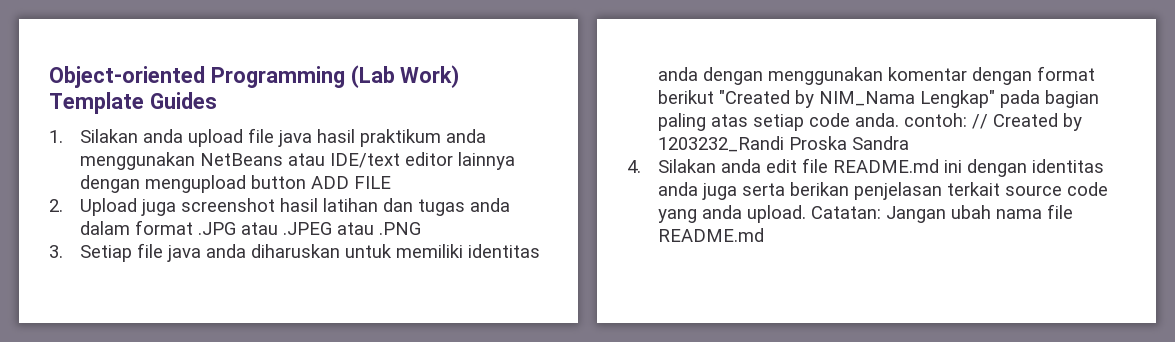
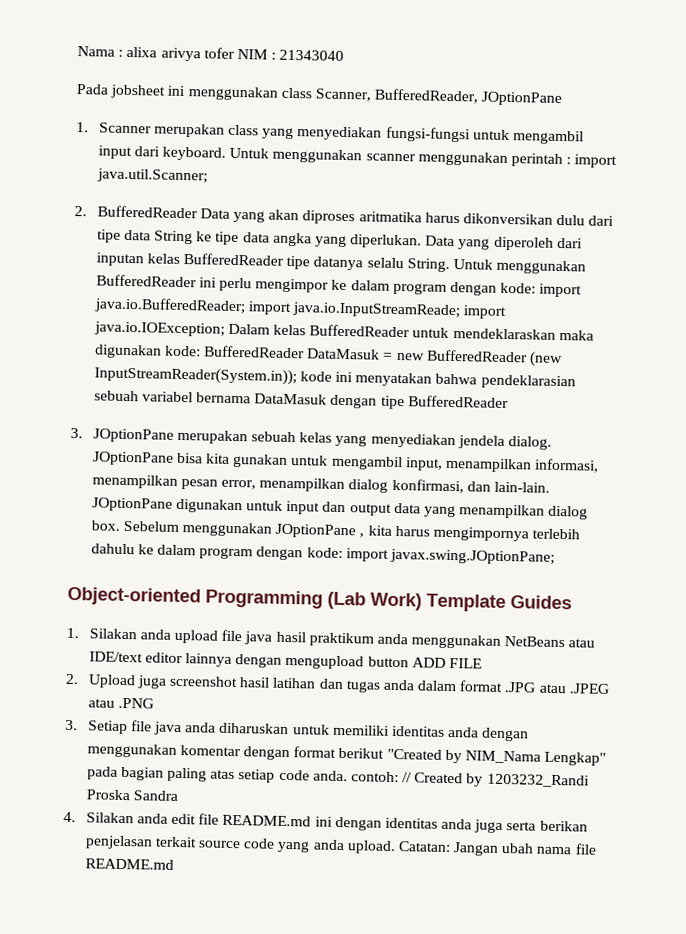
(49, 77) none -> [77,46,345,62] [76,84,563,107] [76,122,584,145] [97,145,618,169] [96,168,208,184] [74,205,615,226] [96,229,583,251] [95,252,587,275] [95,274,583,298] [93,297,508,320] [93,321,594,341] [93,344,563,368] [93,366,576,390] [93,390,509,410] [70,427,552,450] [92,451,600,473] [91,474,550,494] [91,497,589,520] [90,520,581,542] [90,543,555,565] Nama : alixa arivya tofer NIM : 21343040 // Pada jobsheet ini menggunakan class Scanner, BufferedReader, JOptionPane // 1. Scanner merupakan class yang menyediakan fungsi-fungsi untuk mengambil input dari keyboard. Untuk menggunakan scanner menggunakan perintah : import java.util.Scanner; // 2. BufferedReader Data yang akan diproses aritmatika harus dikonversikan dulu dari tipe data String ke tipe data angka yang diperlukan. Data yang diperoleh dari inputan kelas BufferedReader tipe datanya selalu String. Untuk menggunakan BufferedReader ini perlu mengimpor ke dalam program dengan kode: import java.io.BufferedReader; import java.io.InputStreamReade; import java.io.IOException; Dalam kelas BufferedReader untuk mendeklaraskan maka digunakan kode: BufferedReader DataMasuk = new BufferedReader (new InputStreamReader(System.in)); kode ini menyatakan bahwa pendeklarasian sebuah variabel bernama DataMasuk dengan tipe BufferedReader // 3. JOptionPane merupakan sebuah kelas yang menyediakan jendela dialog. JOptionPane bisa kita gunakan untuk mengambil input, menampilkan informasi, menampilkan pesan error, menampilkan dialog konfirmasi, dan lain-lain. JOptionPane digunakan untuk input dan output data yang menampilkan dialog box. Sebelum menggunakan JOptionPane , kita harus mengimpornya terlebih dahulu ke dalam program dengan kode: import javax.swing.JOptionPane; //

